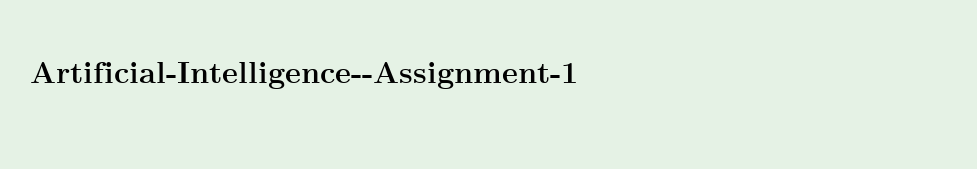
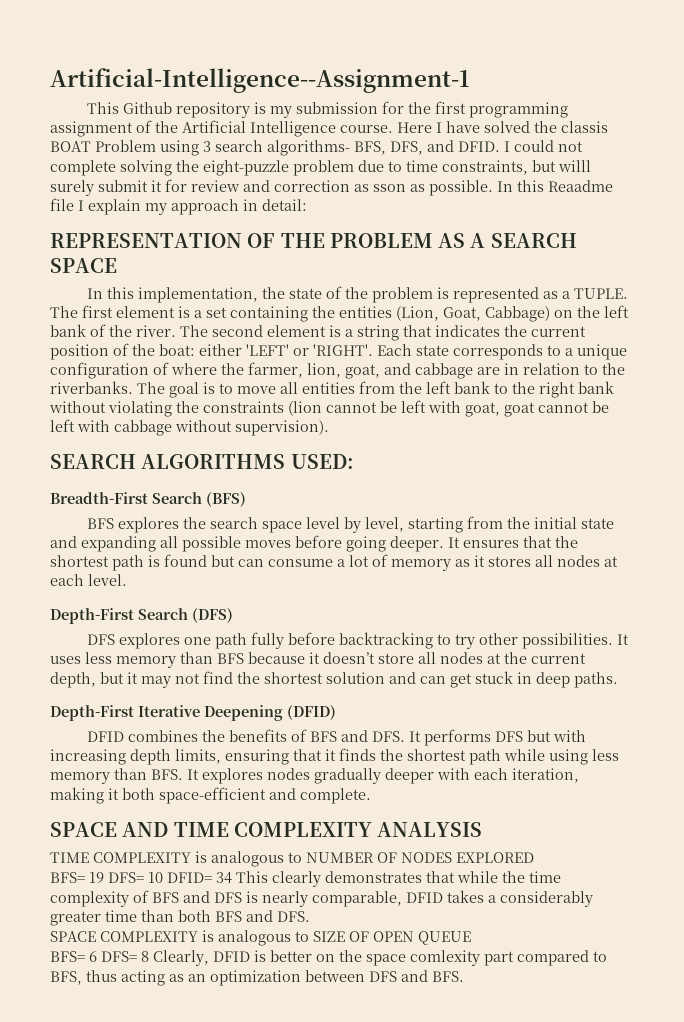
(578, 75) none -> [87,101,569,118] [50,120,608,137] [50,140,583,156] [50,160,591,176] [50,179,613,196] [50,198,307,215] [50,233,577,248] [50,258,117,273] [87,286,629,303] [50,305,629,322] [50,324,586,341] [50,343,627,360] [50,362,625,379] [50,381,614,398] [49,400,609,417] [50,419,329,436] [50,454,354,469] [50,492,246,507] [87,516,615,533] [50,535,578,552] [50,554,618,571] [50,574,127,586] [50,608,233,624] [87,632,630,649] [50,652,586,668] [50,671,618,688] [50,705,336,721] [87,729,587,746] [50,748,619,765] [50,768,579,784] [50,787,371,804] [50,822,483,837] [50,851,534,867] [50,871,561,887] [50,890,593,907] [50,910,310,926] [50,930,471,946] [50,950,607,966] [50,970,464,986] // This Github repository is my submission for the first programming assignment of the Artificial Intelligence course. Here I have solved the classis BOAT Problem using 3 search algorithms- BFS, DFS, and DFID. I could not complete solving the eight-puzzle problem due to time constraints, but willl surely submit it for review and correction as sson as possible. In this Reaadme file I explain my approach in detail: // REPRESENTATION OF THE PROBLEM AS A SEARCH SPACE // In this implementation, the state of the problem is represented as a TUPLE. The first element is a set containing the entities (Lion, Goat, Cabbage) on the left bank of the river. The second element is a string that indicates the current position of the boat: either 'LEFT' or 'RIGHT'. Each state corresponds to a unique configuration of where the farmer, lion, goat, and cabbage are in relation to the riverbanks. The goal is to move all entities from the left bank to the right bank without violating the constraints (lion cannot be left with goat, goat cannot be left with cabbage without supervision). // SEARCH ALGORITHMS USED: // Breadth-First Search (BFS) // BFS explores the search space level by level, starting from the initial state and expanding all possible moves before going deeper. It ensures that the shortest path is found but can consume a lot of memory as it stores all nodes at each level. // Depth-First Search (DFS) // DFS explores one path fully before backtracking to try other possibilities. It uses less memory than BFS because it doesn’t store all nodes at the current depth, but it may not find the shortest solution and can get stuck in deep paths. // Depth-First Iterative Deepening (DFID) // DFID combines the benefits of BFS and DFS. It performs DFS but with increasing depth limits, ensuring that it finds the shortest path while using less memory than BFS. It explores nodes gradually deeper with each iteration, making it both space-efficient and complete. // SPACE AND TIME COMPLEXITY ANALYSIS // TIME COMPLEXITY is analogous to NUMBER OF NODES EXPLORED // BFS= 19 DFS= 10 DFID= 34 This clearly demonstrates that while the time complexity of BFS and DFS is nearly comparable, DFID takes a considerably greater time than both BFS and DFS. // SPACE COMPLEXITY is analogous to SIZE OF OPEN QUEUE // BFS= 6 DFS= 8 Clearly, DFID is better on the space comlexity part compared to BFS, thus acting as an optimization between DFS and BFS.

